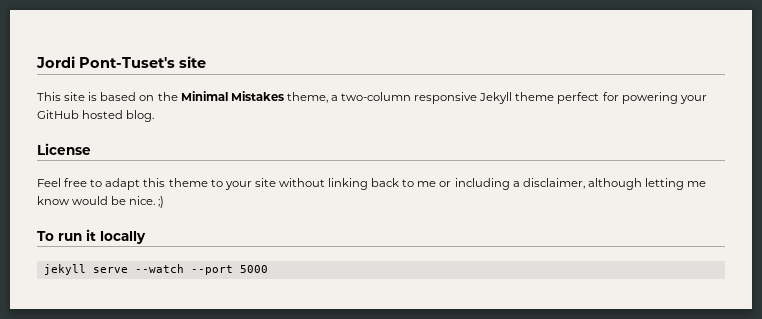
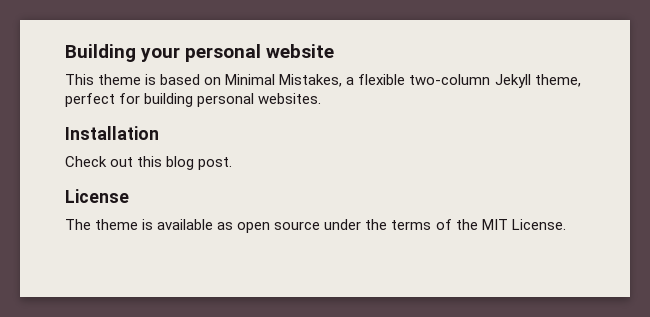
[36,56,206,68] Jordi Pont-Tuset's site -> [65,44,335,62] Building your personal website
[64,92,86,101] site -> [98,74,142,85] theme
[157,91,707,104] [37,110,155,122] [37,143,91,155] [37,178,707,190] [37,196,165,208] [37,229,146,244] [43,264,268,275] the Minimal Mistakes theme, a two-column responsive Jekyll theme perfect for powering your GitHub hosted blog. // License // Feel free to adapt this theme to your site without linking back to me or including a disclaimer, although letting me know would be nice. ;) // To run it locally // jekyll serve --watch --port 5000 -> [225,74,581,88] [65,93,322,107] [65,126,159,140] [65,156,233,170] [65,189,129,203] [65,219,566,233] Minimal Mistakes, a flexible two-column Jekyll theme, perfect for building personal websites. // Installation // Check out this blog post. // License // The theme is available as open source under the terms of the MIT License.

